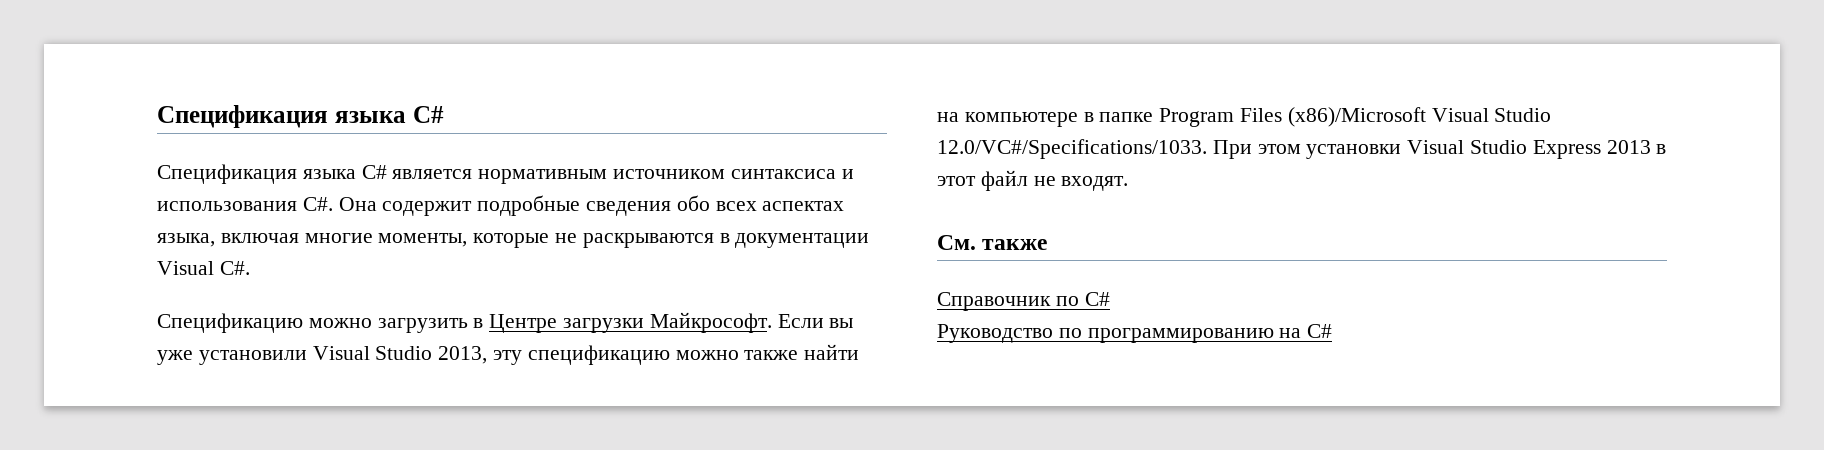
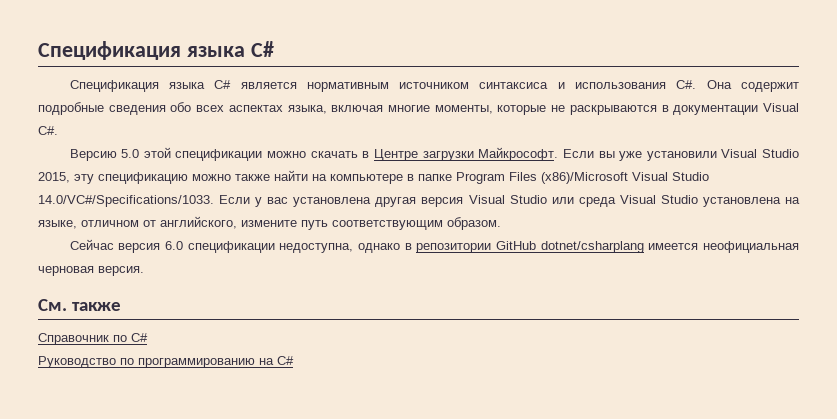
[157,313,468,333] Спецификацию можно загрузить -> [69,147,358,161] Версию 5.0 этой спецификации можно скачать
[438,346,488,364] 2013, -> [38,172,70,183] 2015,
[937,139,1667,159] [937,170,1129,191] 12.0/VC#/Specifications/1033. При этом установки Visual Studio Express 2013 в этот файл не входят. -> [38,195,800,207] [38,216,501,230] [69,239,799,253] [38,266,144,276] 14.0/VC#/Specifications/1033. Если у вас установлена другая версия Visual Studio или среда Visual Studio установлена на языке, отличном от английского, измените путь соответствующим образом. // Сейчас версия 6.0 спецификации недоступна, однако в репозитории GitHub dotnet/csharplang имеется неофициальная черновая версия.

